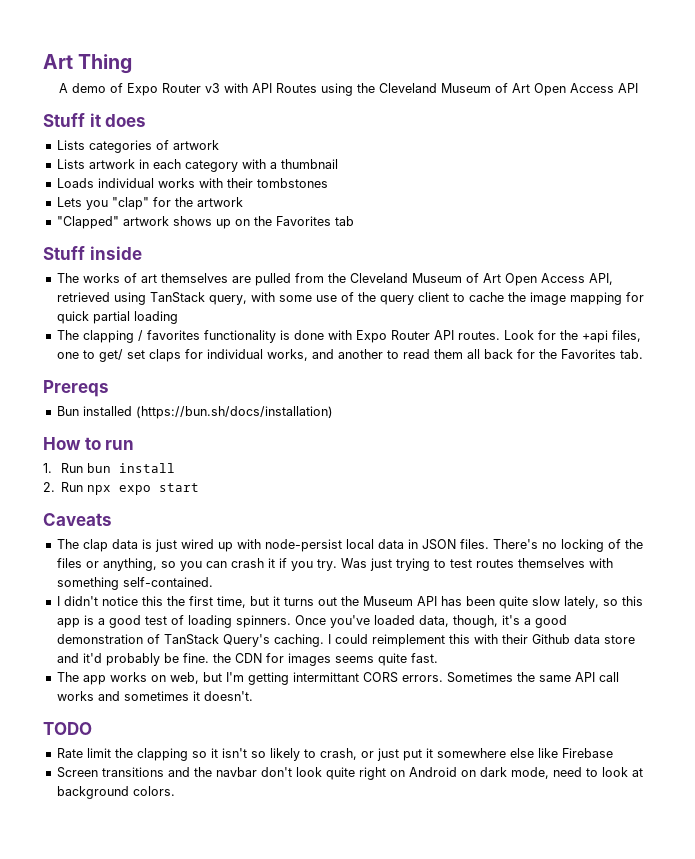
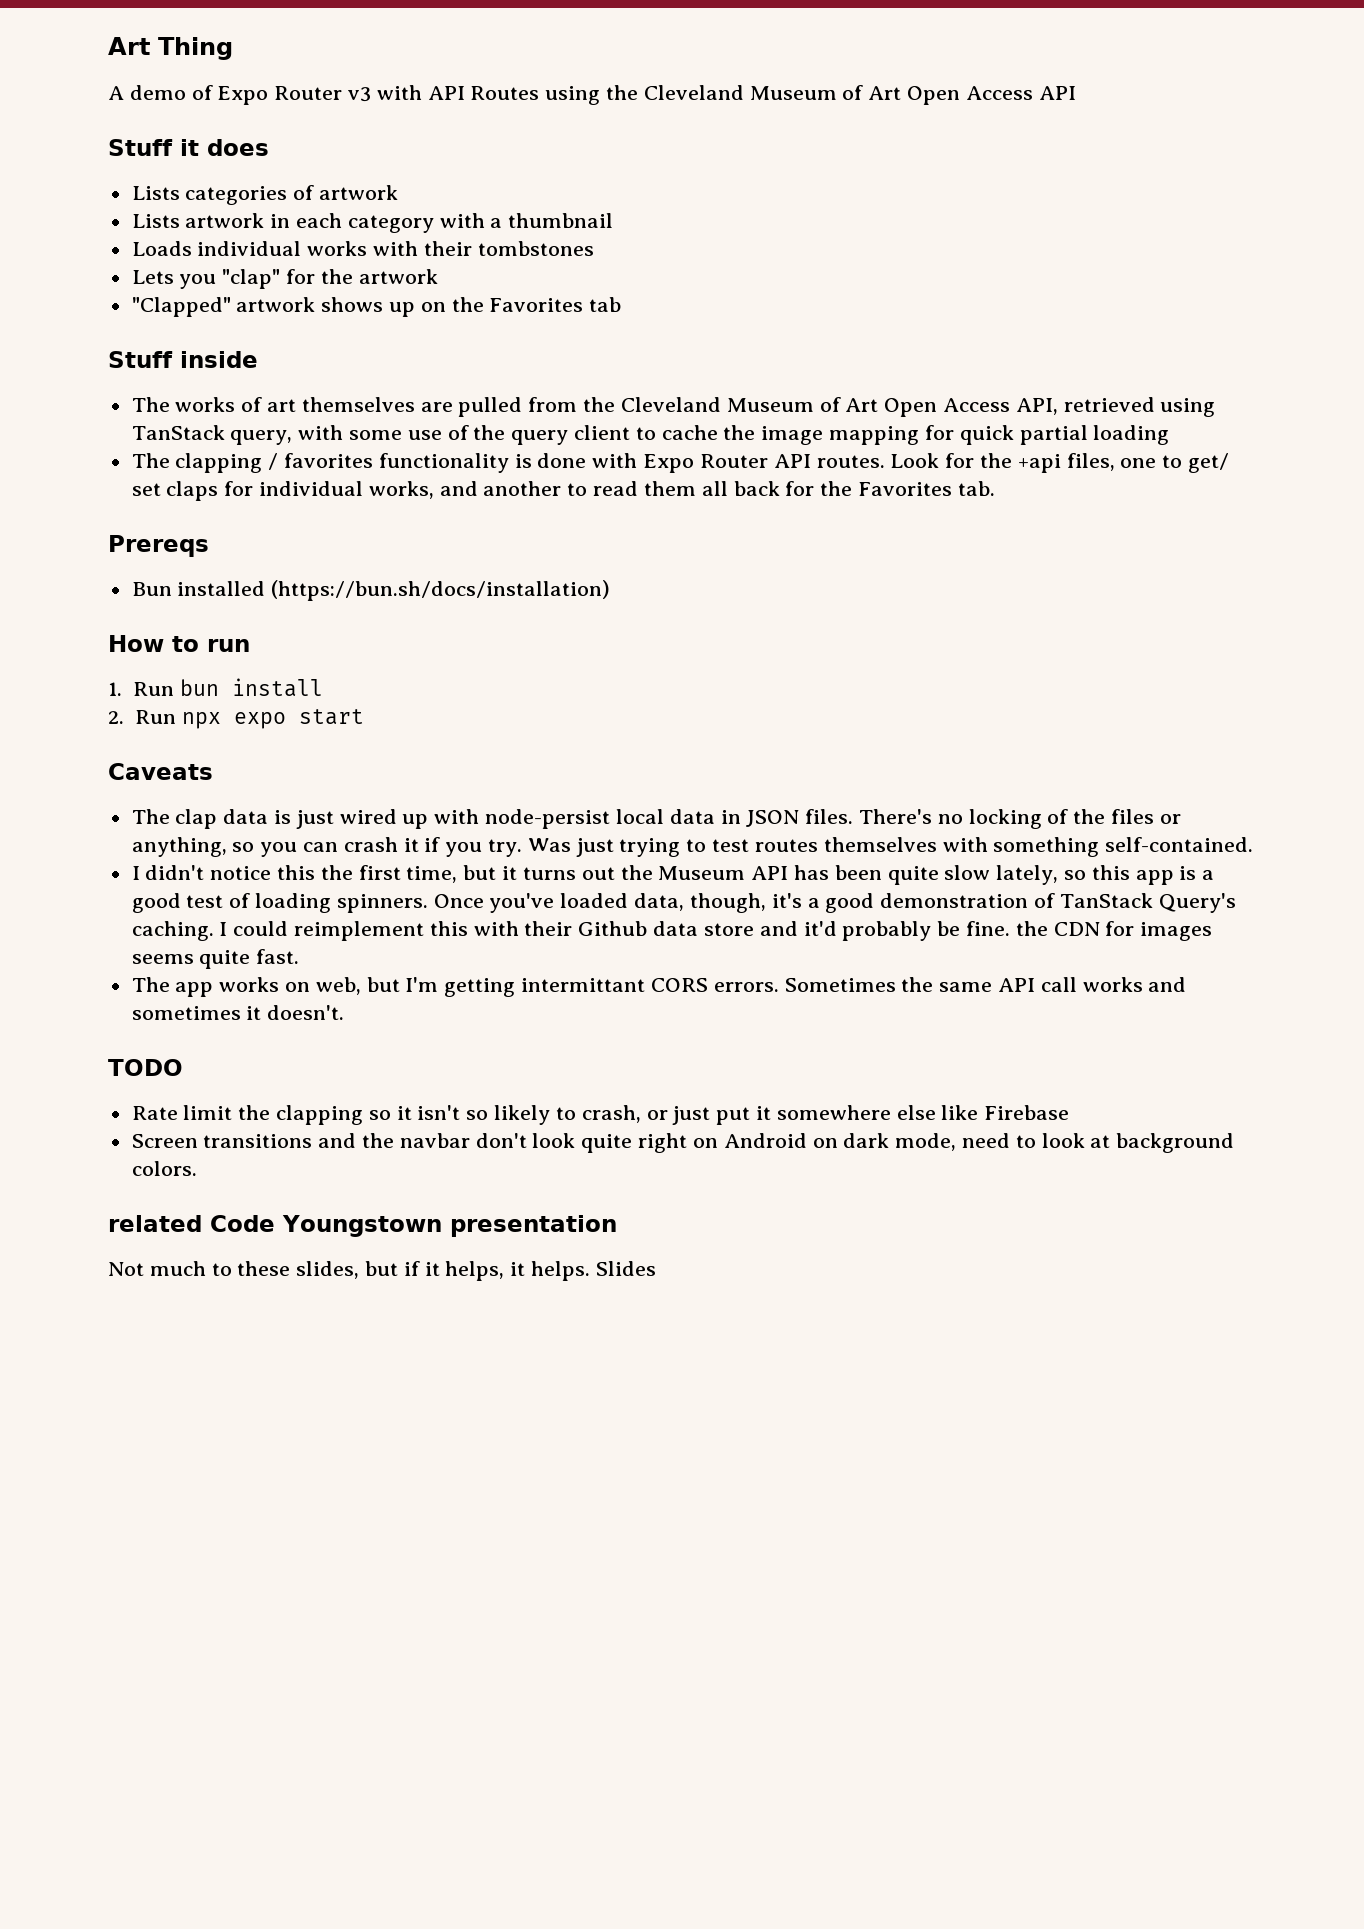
(175, 791) none -> [108,1215,617,1237] [108,1261,656,1281] // related Code Youngstown presentation // Not much to these slides, but if it helps, it helps. Slides

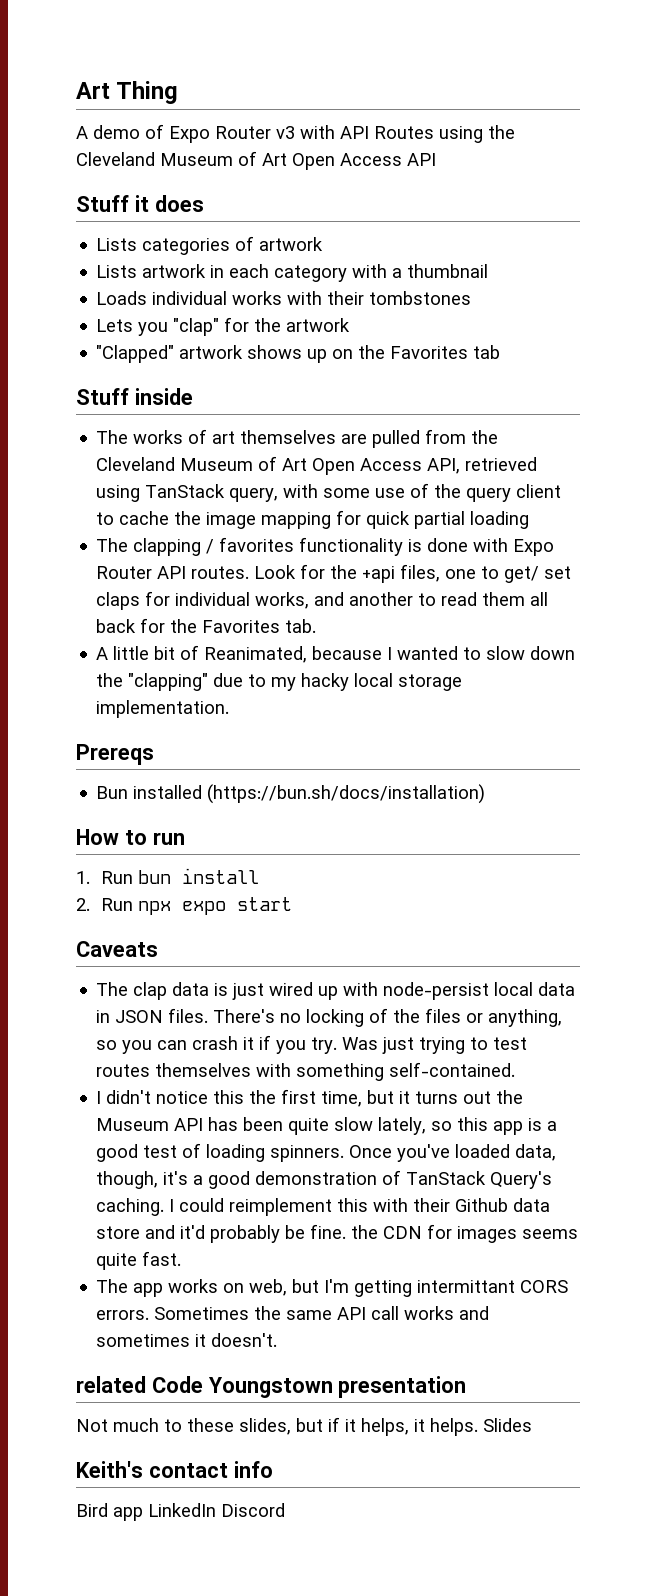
(995, 488) none -> [96,645,576,663] [96,673,463,691] [96,700,230,718] // A little bit of Reanimated, because I wanted to slow down the "clapping" due to my hacky local storage implementation.
[108,1059,183,1076] [131,1105,1070,1125] [131,1133,1235,1153] [131,1161,197,1176] // TODO // Rate limit the clapping so it isn't so likely to crash, or just put it somewhere else like Firebase // Screen transitions and the navbar don't look quite right on Android on dark mode, need to look at background colors. -> (278, 1340) none
(656, 1268) none -> [76,1461,273,1478] [76,1503,285,1521] // Keith's contact info // Bird app LinkedIn Discord

